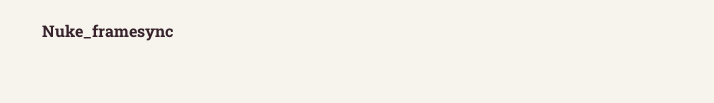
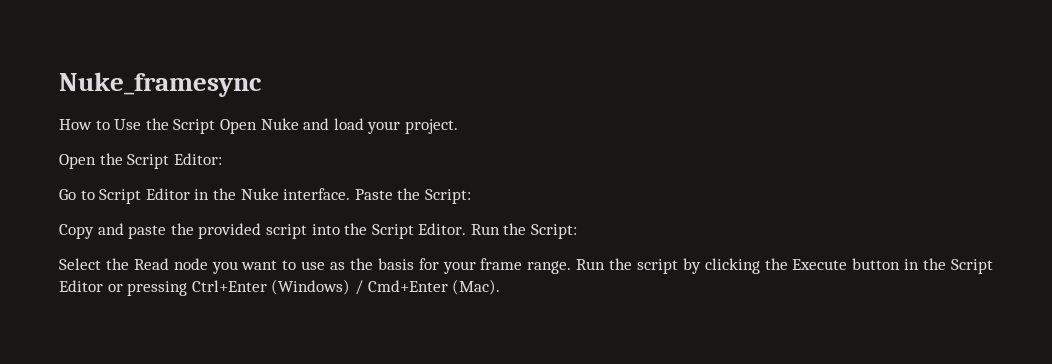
(173, 32) none -> [59,118,458,134] [59,153,222,169] [59,188,471,204] [59,223,578,239] [59,258,993,274] [59,279,501,296] // How to Use the Script Open Nuke and load your project. // Open the Script Editor: // Go to Script Editor in the Nuke interface. Paste the Script: // Copy and paste the provided script into the Script Editor. Run the Script: // Select the Read node you want to use as the basis for your frame range. Run the script by clicking the Execute button in the Script Editor or pressing Ctrl+Enter (Windows) / Cmd+Enter (Mac).

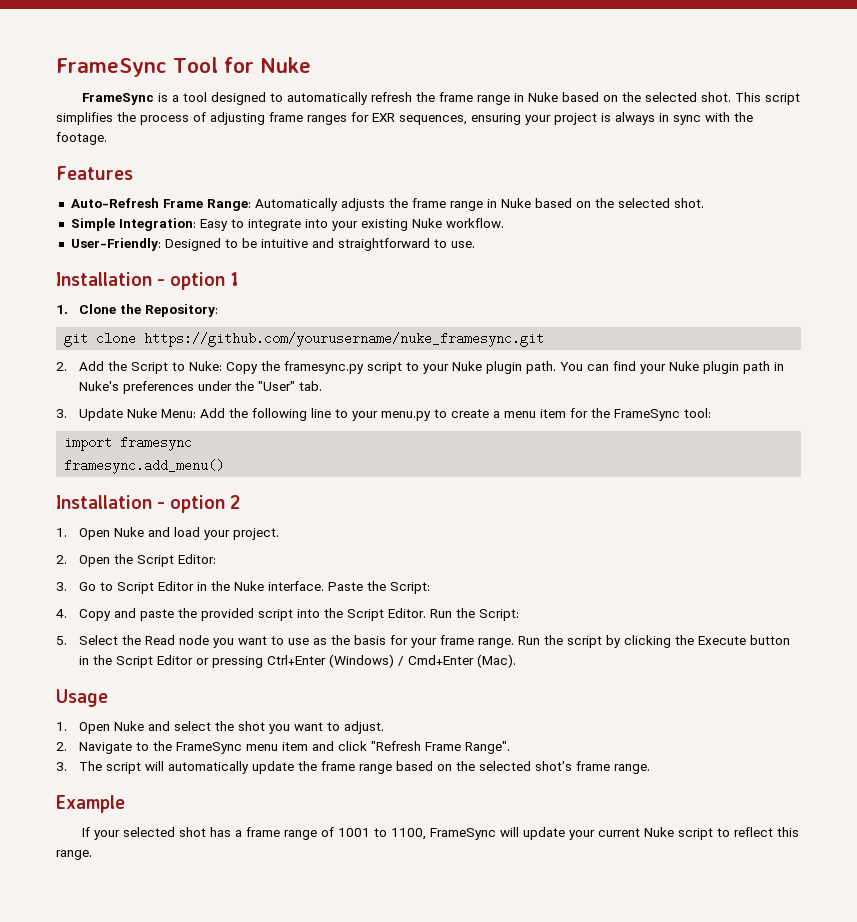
[59,72,262,97] [59,118,216,134] Nuke_framesync // How to Use the Script -> [56,57,311,77] [82,92,801,105] [56,112,753,125] [56,132,107,145] [56,166,133,180] [70,198,704,211] [70,218,504,231] [70,238,475,251] [56,272,240,290] [56,304,219,317] [64,332,545,347] [56,361,785,374] [79,381,323,394] [56,408,712,421] [64,436,193,451] [64,459,225,474] [56,495,241,513] [56,528,67,537] FrameSync Tool for Nuke // FrameSync is a tool designed to automatically refresh the frame range in Nuke based on the selected shot. This script simplifies the process of adjusting frame ranges for EXR sequences, ensuring your project is always in sync with the footage. // Features // Auto-Refresh Frame Range: Automatically adjusts the frame range in Nuke based on the selected shot. // Simple Integration: Easy to integrate into your existing Nuke workflow. // User-Friendly: Designed to be intuitive and straightforward to use. // Installation - option 1 // 1. Clone the Repository: // git clone https://github.com/yourusername/nuke_framesync.git // 2. Add the Script to Nuke: Copy the framesync.py script to your Nuke plugin path. You can find your Nuke plugin path in Nuke's preferences under the "User" tab. // 3. Update Nuke Menu: Add the following line to your menu.py to create a menu item for the FrameSync tool: // import framesync // framesync.add_menu() // Installation - option 2 // 1.
(458, 126) none -> [56,555,67,564] 2.
(222, 159) none -> [56,582,67,591] 3.
(471, 196) none -> [56,609,67,618] 4.
(578, 231) none -> [56,636,67,645] 5.
(501, 287) none -> [56,689,108,707] [56,721,385,734] [56,741,511,754] [56,761,651,774] [56,795,125,813] [82,827,800,840] [56,850,92,860] // Usage // 1. Open Nuke and select the shot you want to adjust. // 2. Navigate to the FrameSync menu item and click "Refresh Frame Range". // 3. The script will automatically update the frame range based on the selected shot's frame range. // Example // If your selected shot has a frame range of 1001 to 1100, FrameSync will update your current Nuke script to reflect this range.

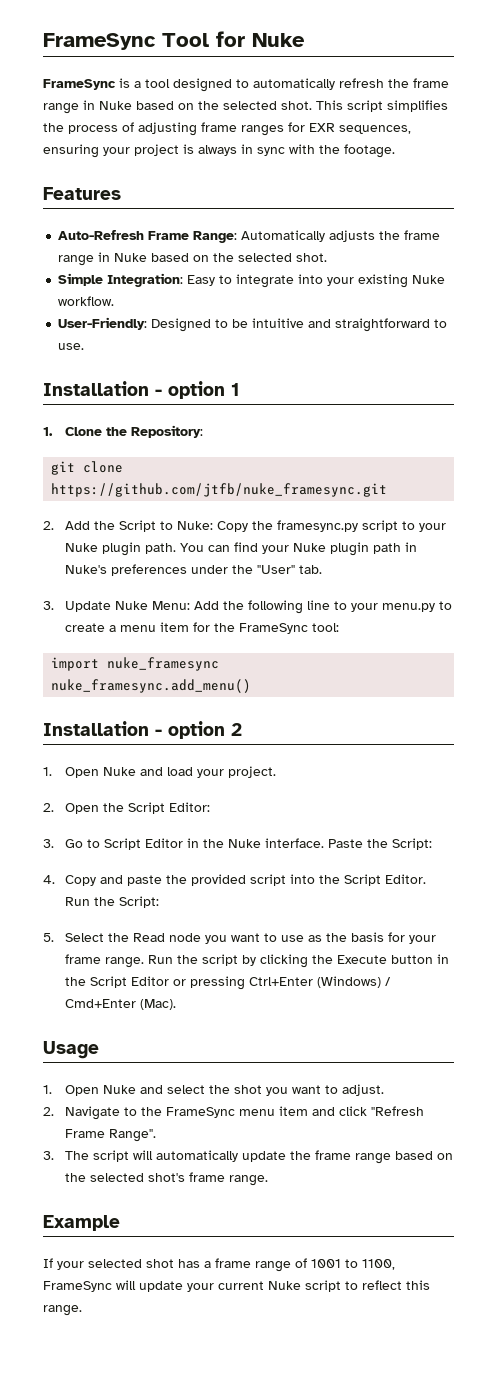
[144,332,545,347] https://github.com/yourusername/nuke_framesync.git -> [51,483,388,497] https://github.com/jtfb/nuke_framesync.git
[120,436,193,451] [64,459,225,474] framesync // framesync.add_menu() -> [107,657,220,671] [51,679,252,693] nuke_framesync // nuke_framesync.add_menu()

